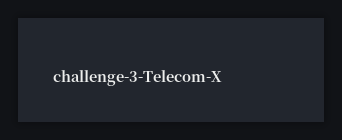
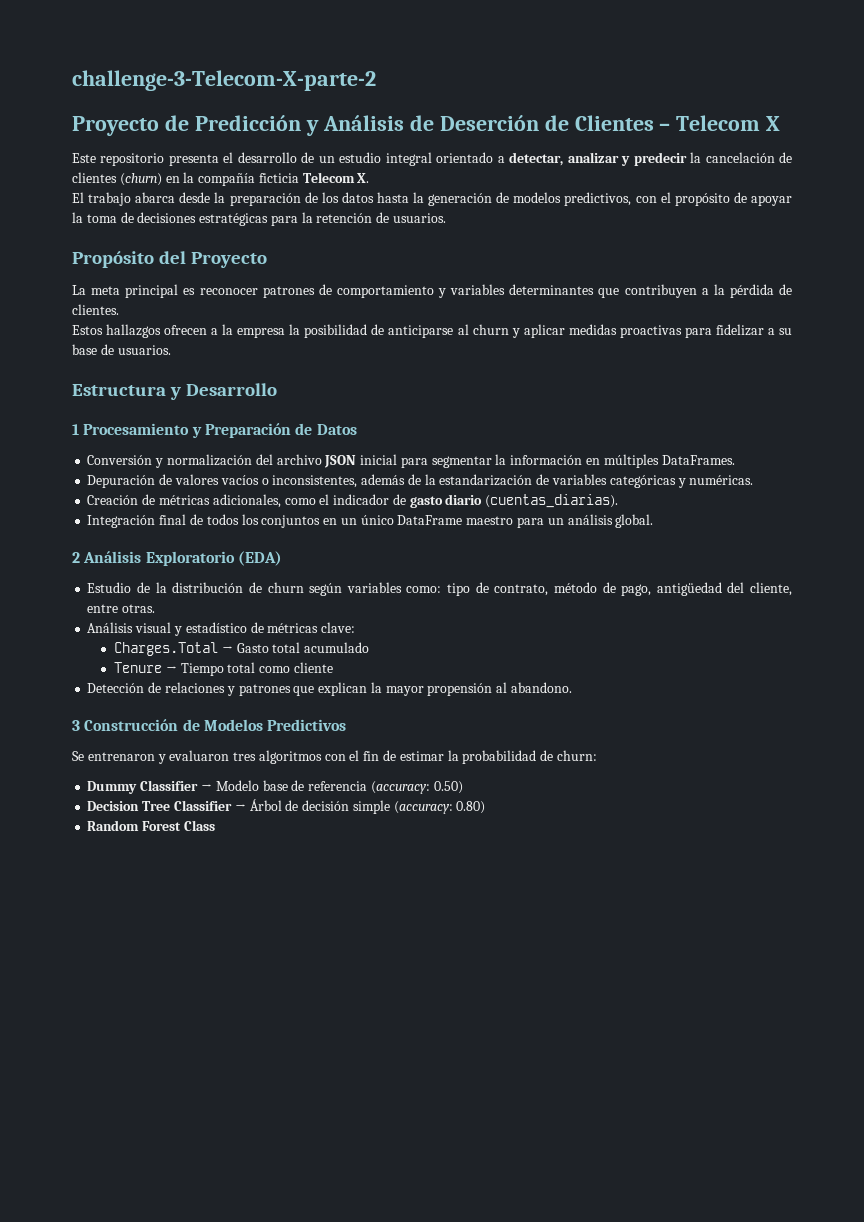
[53,70,222,86] challenge-3-Telecom-X -> [72,70,376,91] [72,115,781,136] [72,152,793,166] [72,172,370,186] [72,192,792,206] [72,212,447,226] [72,251,268,268] [72,284,792,298] [72,304,119,315] [72,324,792,338] [72,344,171,355] [72,383,278,400] [72,423,357,438] [87,454,735,468] [87,474,754,488] [87,494,619,508] [87,514,654,528] [72,551,282,566] [87,582,792,596] [87,604,156,613] [87,622,356,636] [114,642,370,656] [114,662,333,676] [87,682,572,696] [72,719,347,731] [72,750,597,764] [87,780,463,794] [87,799,486,814] [87,820,215,831] challenge-3-Telecom-X-parte-2 // Proyecto de Predicción y Análisis de Deserción de Clientes – Telecom X // Este repositorio presenta el desarrollo de un estudio integral orientado a detectar, analizar y predecir la cancelación de clientes (churn) en la compañía ficticia Telecom X. // El trabajo abarca desde la preparación de los datos hasta la generación de modelos predictivos, con el propósito de apoyar la toma de decisiones estratégicas para la retención de usuarios. // Propósito del Proyecto // La meta principal es reconocer patrones de comportamiento y variables determinantes que contribuyen a la pérdida de clientes. // Estos hallazgos ofrecen a la empresa la posibilidad de anticiparse al churn y aplicar medidas proactivas para fidelizar a su base de usuarios. // Estructura y Desarrollo // 1 Procesamiento y Preparación de Datos // Conversión y normalización del archivo JSON inicial para segmentar la información en múltiples DataFrames. // Depuración de valores vacíos o inconsistentes, además de la estandarización de variables categóricas y numéricas. // Creación de métricas adicionales, como el indicador de gasto diario (cuentas_diarias). // Integración final de todos los conjuntos en un único DataFrame maestro para un análisis global. // 2 Análisis Exploratorio (EDA) // Estudio de la distribución de churn según variables como: tipo de contrato, método de pago, antigüedad del cliente, entre otras. // Análisis visual y estadístico de métricas clave: // Charges.Total → Gasto total acumulado // Tenure → Tiempo total como cliente // Detección de relaciones y patrones que explican la mayor propensión al abandono. // 3 Construcción de Modelos Predictivos // Se entrenaron y evaluaron tres algoritmos con el fin de estimar la probabilidad de churn: // Dummy Classifier → Modelo base de referencia (accuracy: 0.50) // Decision Tree Classifier → Árbol de decisión simple (accuracy: 0.80) // Random Forest Class

